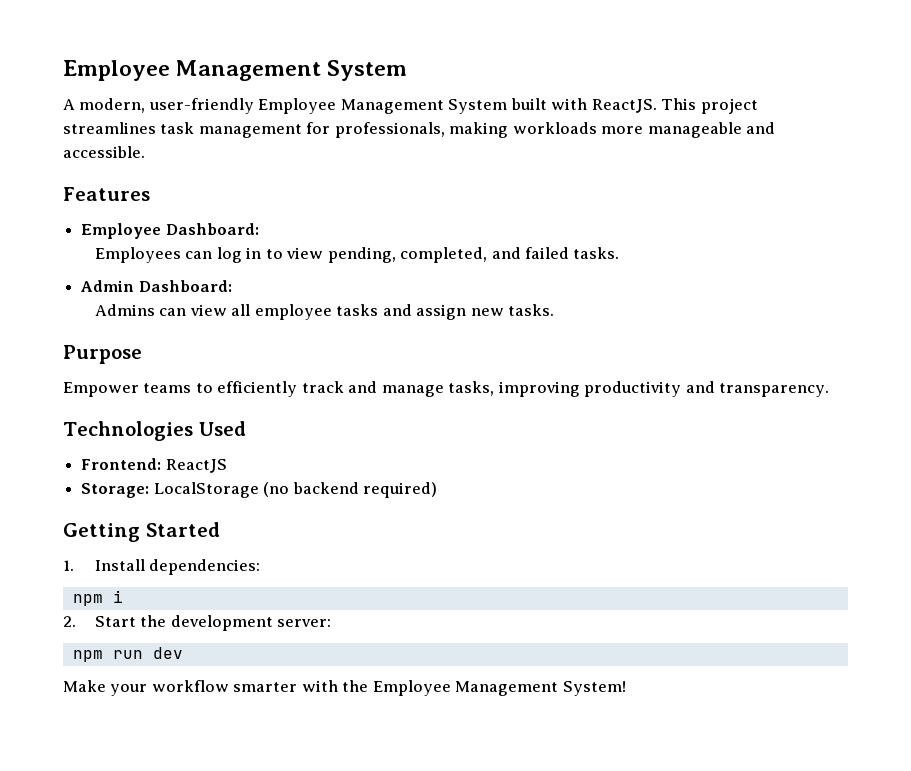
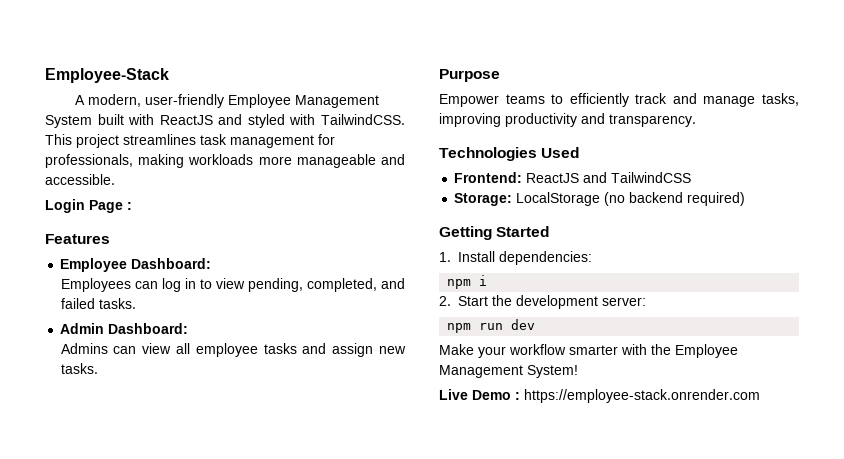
[63,60,408,81] Employee Management System -> [45,68,169,83] Employee-Stack
[591,99,657,113] ReactJS. -> [159,114,405,128] ReactJS and styled with TailwindCSS.
(145, 152) none -> [45,199,132,213] // Login Page :
(227, 466) none -> [583,172,692,183] and TailwindCSS
(626, 688) none -> [439,389,760,403] // Live Demo : https://employee-stack.onrender.com

